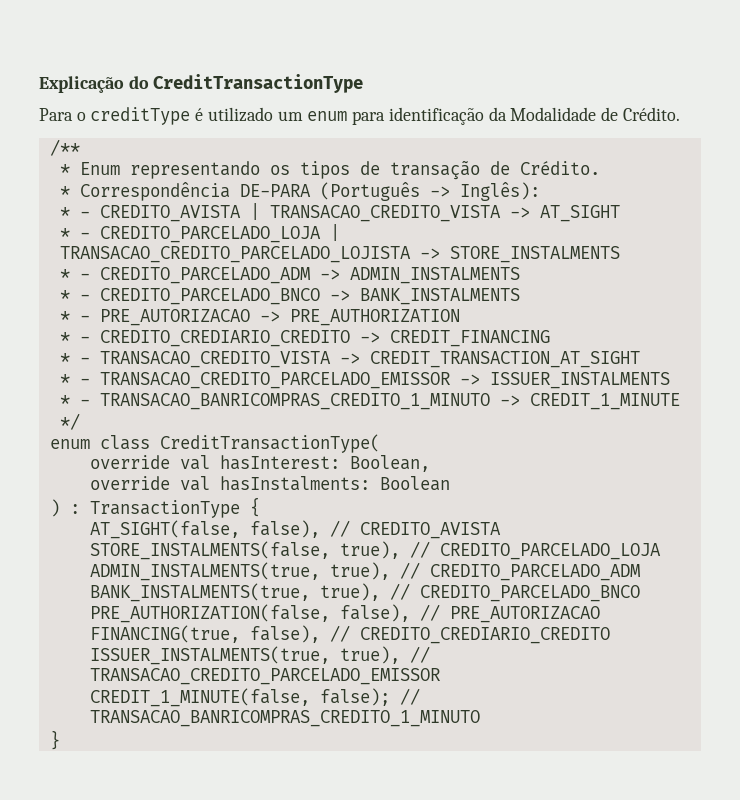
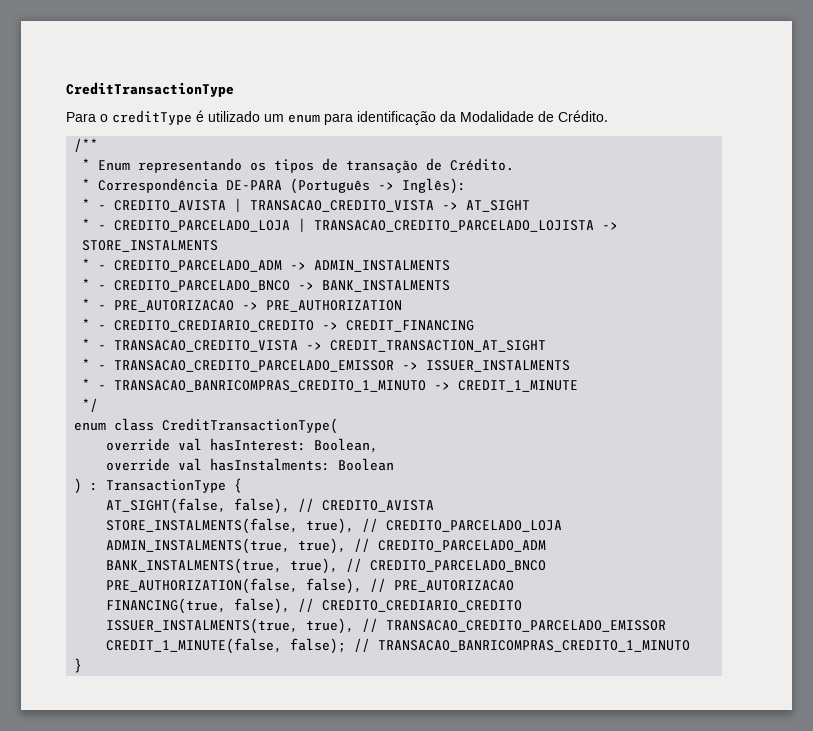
[39,76,149,93] Explicação do -> (66, 89) none

